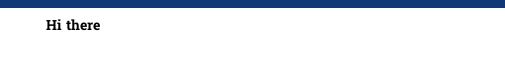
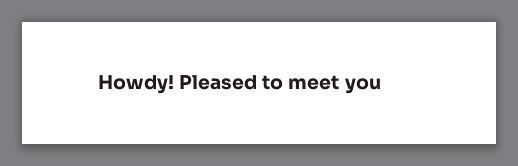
[46,19,100,31] Hi there -> [98,75,381,94] Howdy! Pleased to meet you

